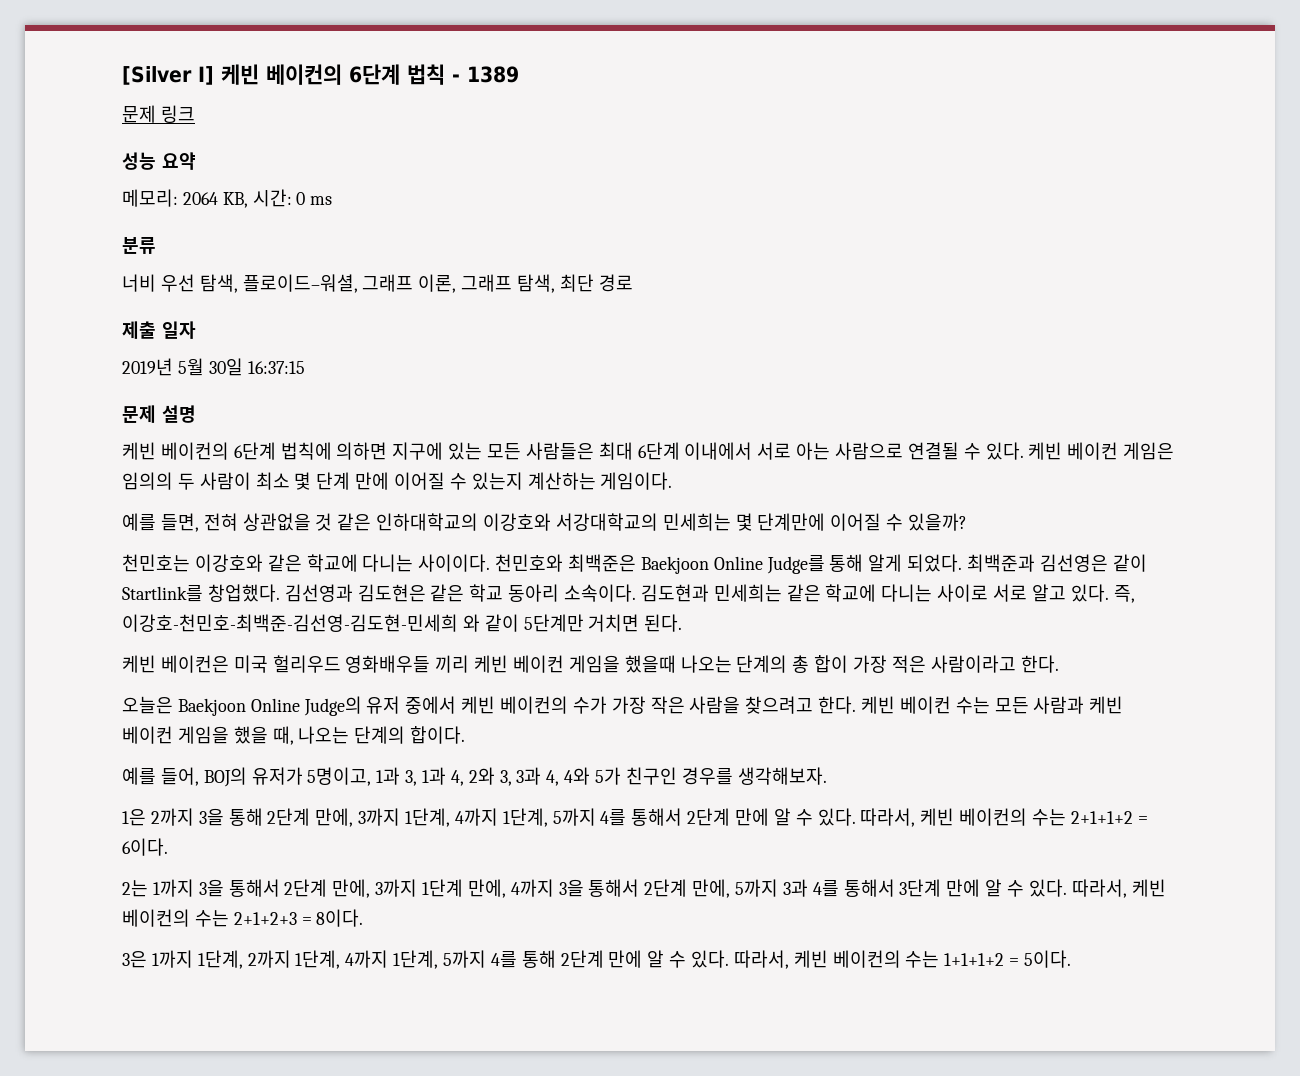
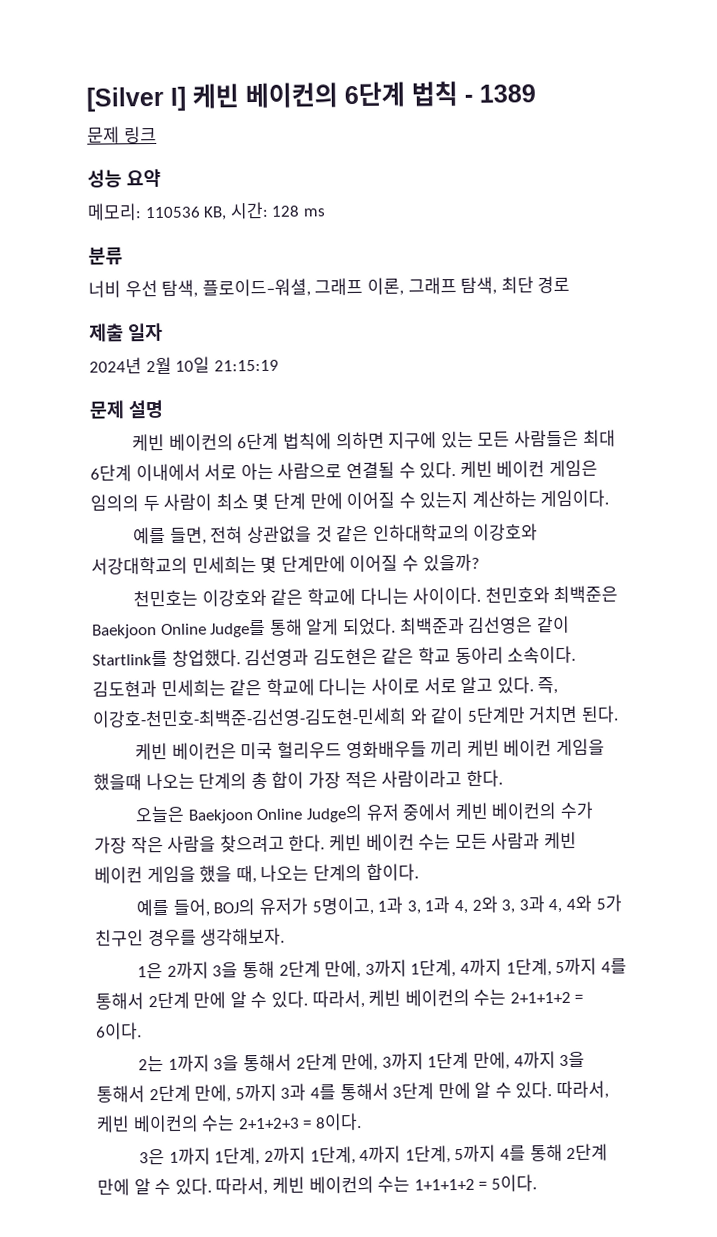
[182,192,218,205] 2064 -> [144,206,201,219] 110536
[296,192,306,205] 0 -> [271,205,300,217] 128
[122,358,305,376] 2019년 5월 30일 16:37:15 -> [89,356,279,375] 2024년 2월 10일 21:15:19

